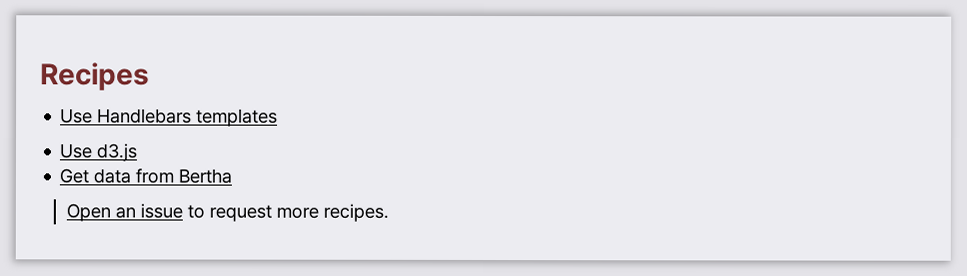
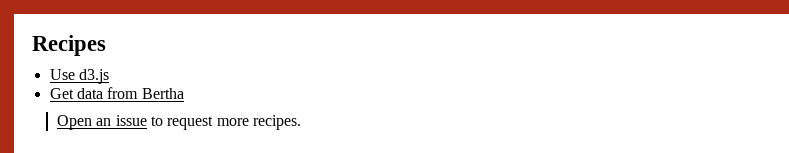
[60,108,279,127] // Use Handlebars templates -> (106, 45) none

